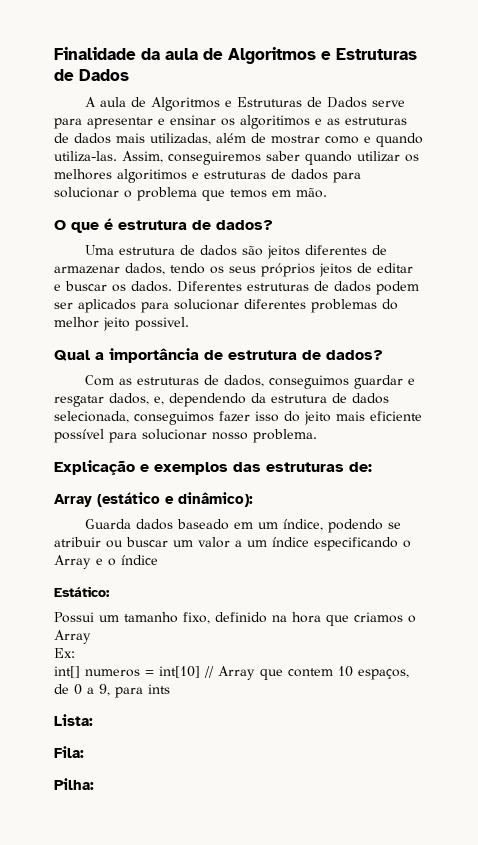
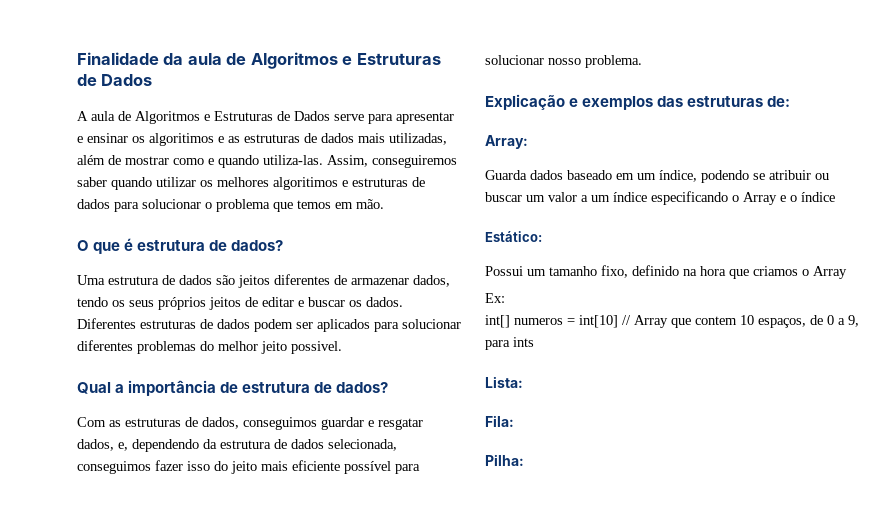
[54,492,253,507] Array (estático e dinâmico): -> [485,135,528,149] Array:

